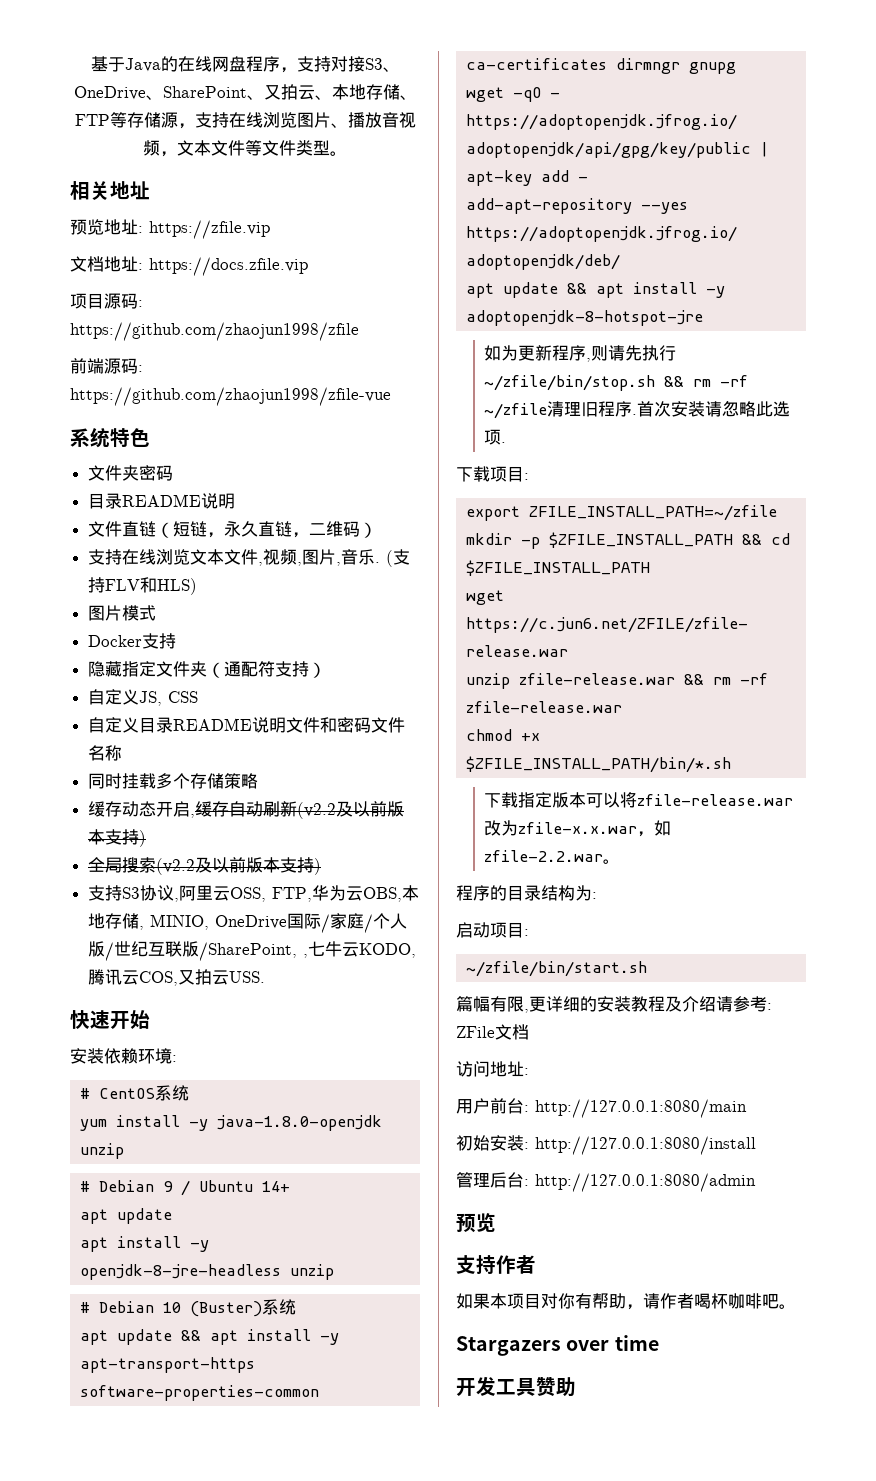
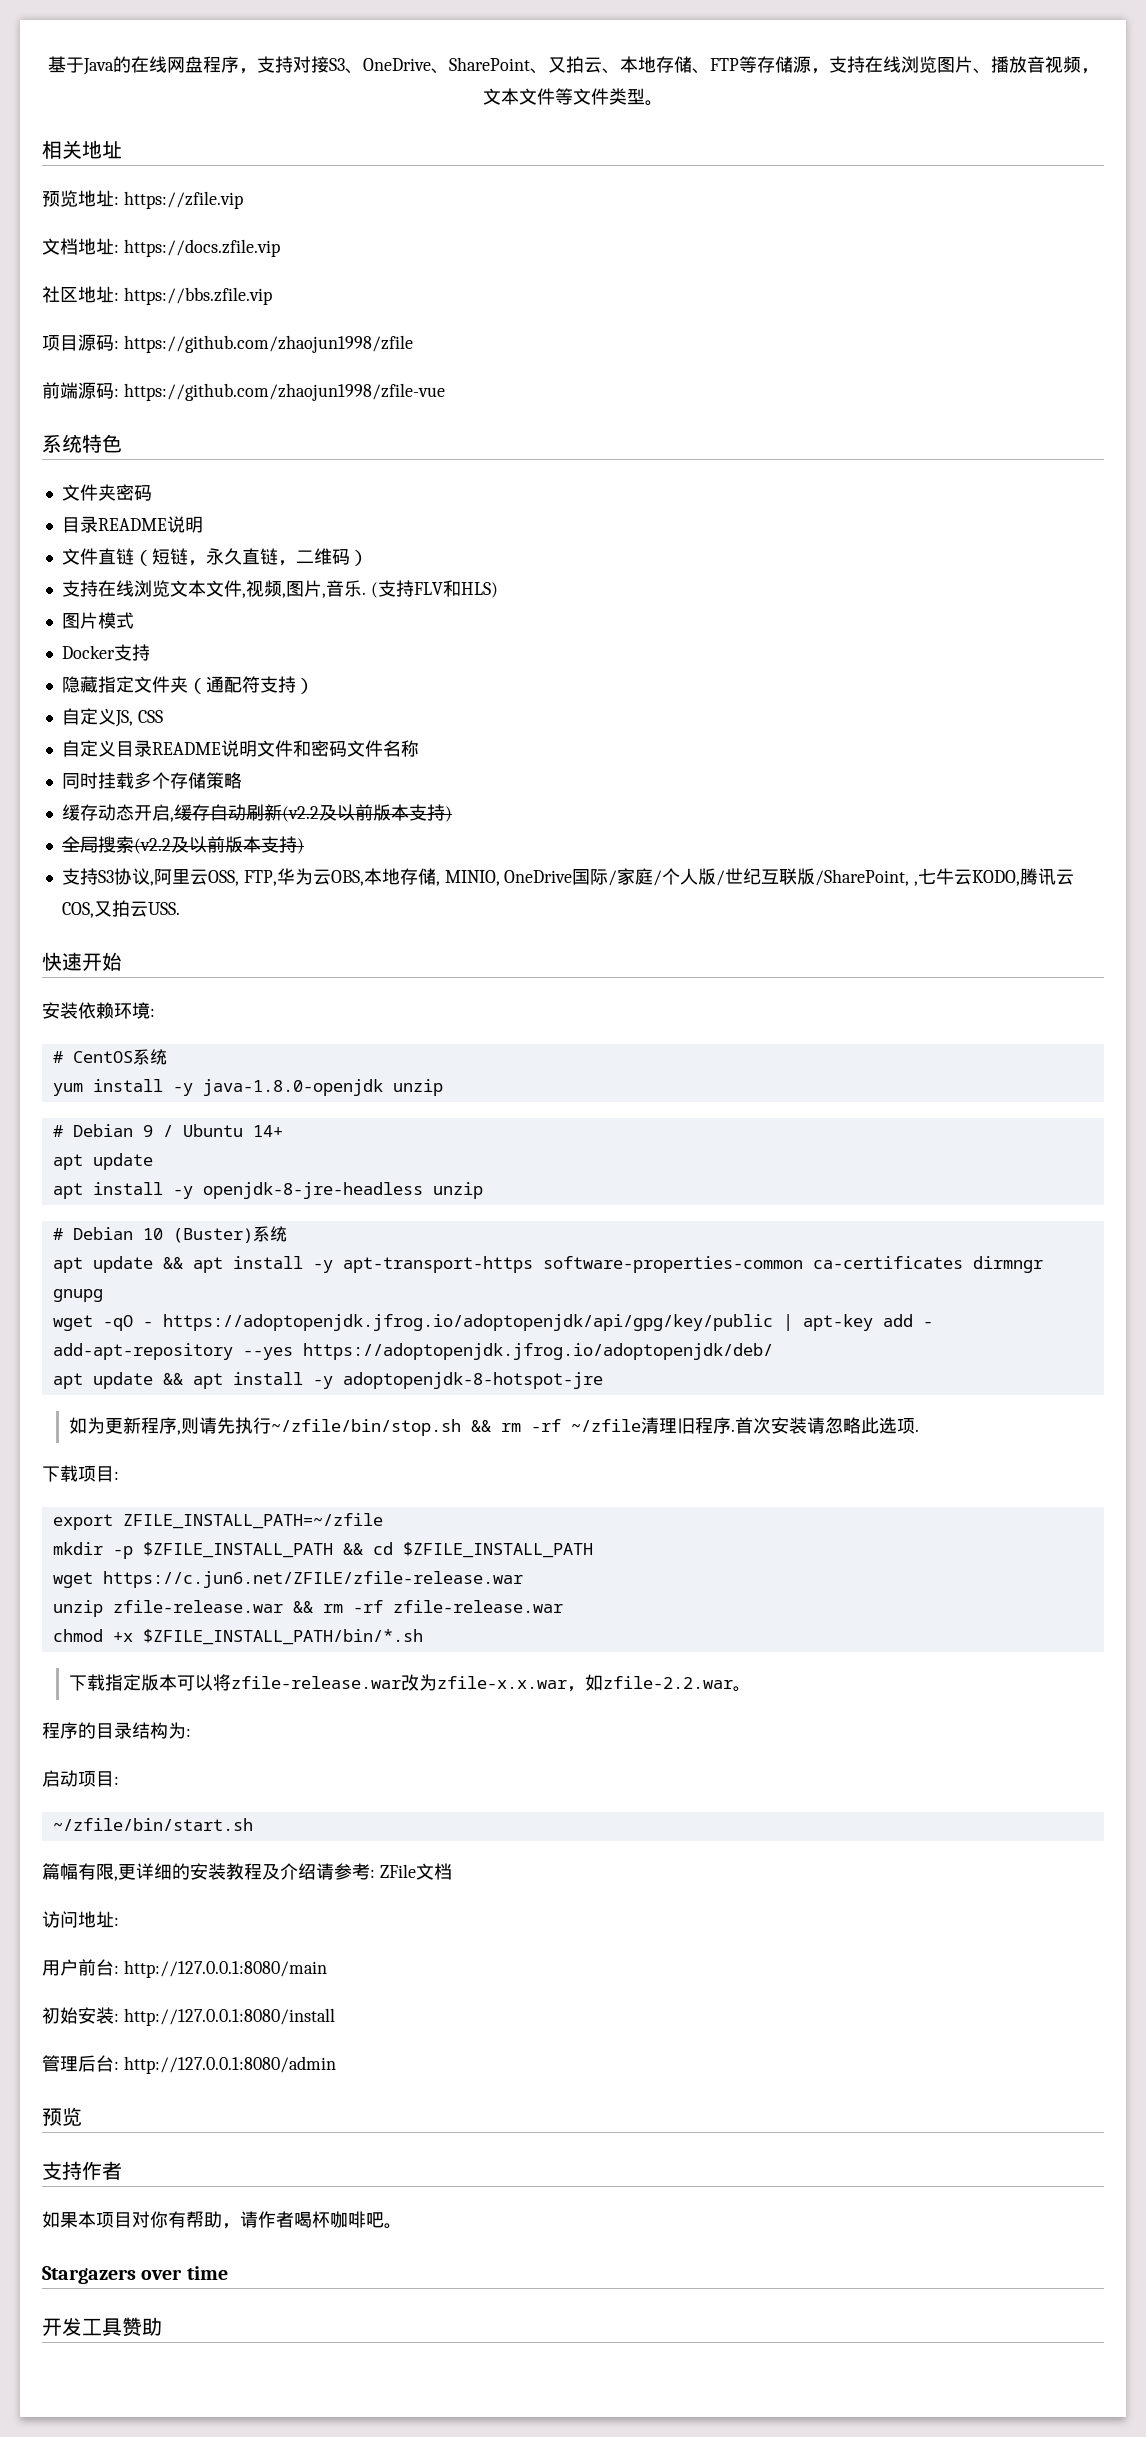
(308, 266) none -> [42,286,272,305] // 社区地址: https://bbs.zfile.vip

